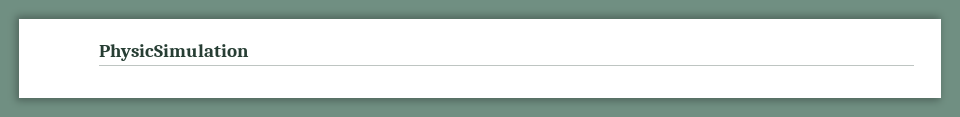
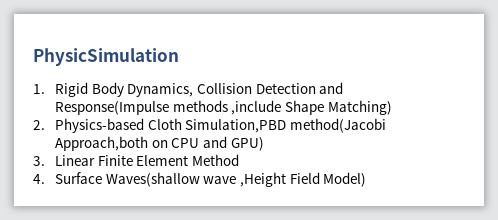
(249, 52) none -> [33,82,344,97] [55,100,392,115] [33,118,387,133] [55,136,264,151] [33,154,240,166] [33,172,367,187] // 1. Rigid Body Dynamics, Collision Detection and Response(Impulse methods ,include Shape Matching) // 2. Physics-based Cloth Simulation,PBD method(Jacobi Approach,both on CPU and GPU) // 3. Linear Finite Element Method // 4. Surface Waves(shallow wave ,Height Field Model)

